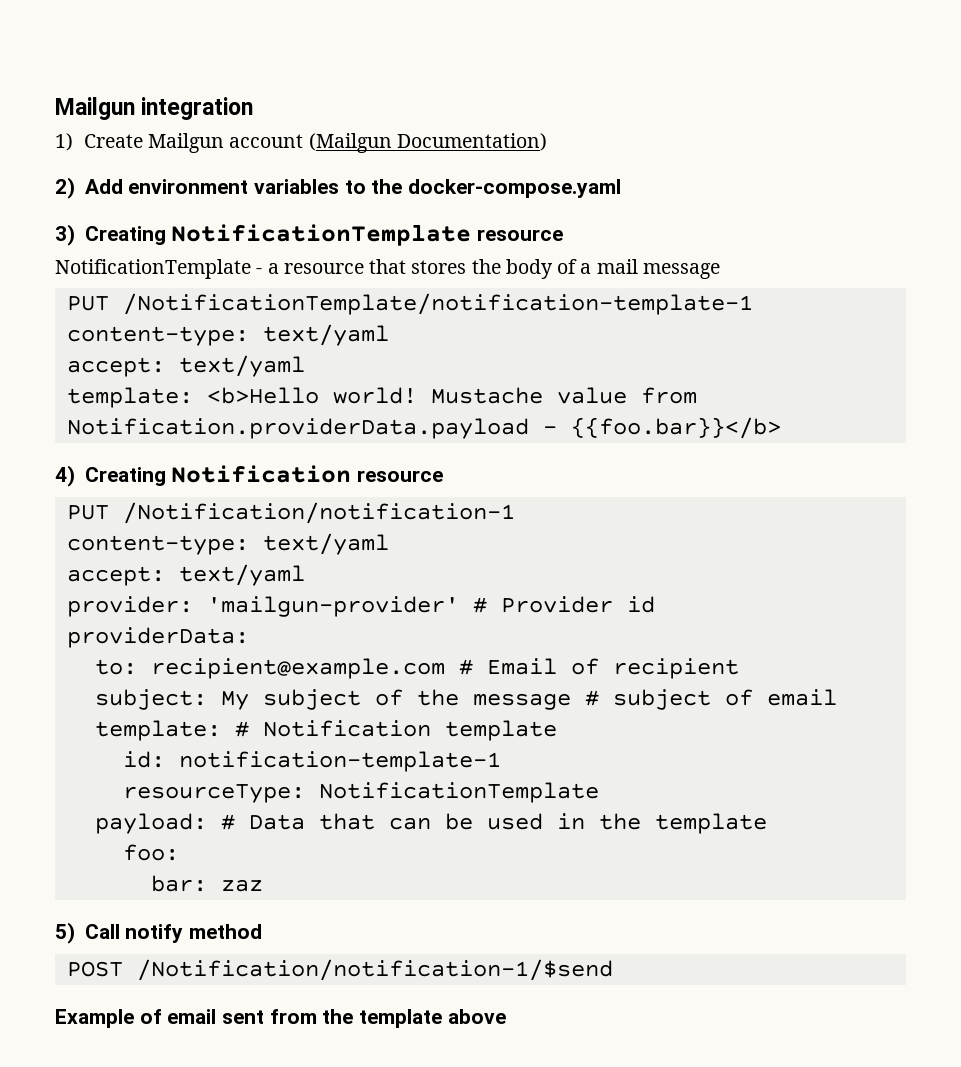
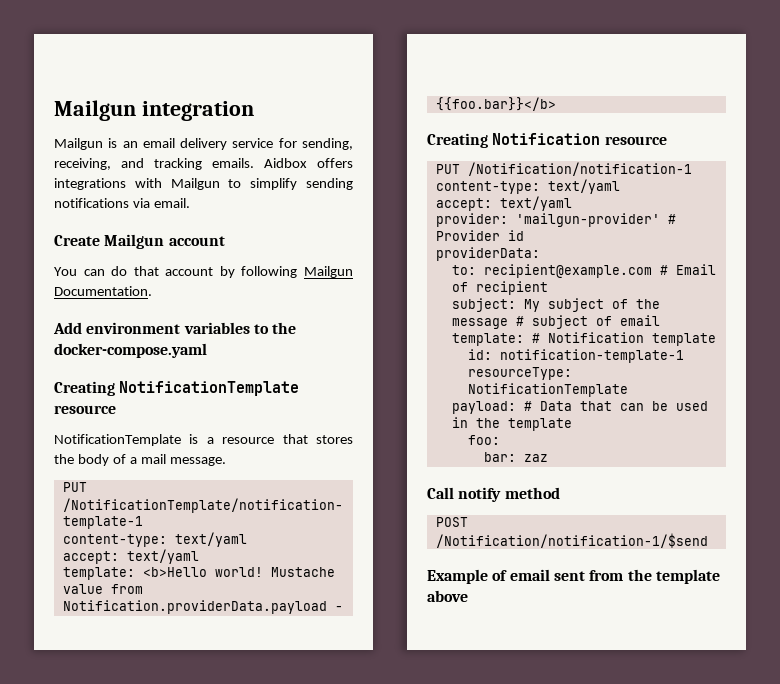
[55,133,547,153] [55,177,75,199] 1) Create Mailgun account (Mailgun Documentation) // 2) -> [54,138,353,150] [54,158,353,170] [54,178,353,190] [54,198,190,208] [54,234,225,249] [54,266,353,278] [54,286,152,296] Mailgun is an email delivery service for sending, receiving, and tracking emails. Aidbox offers integrations with Mailgun to simplify sending notifications via email. // Create Mailgun account // You can do that account by following Mailgun Documentation. //
[55,224,75,246] 3) -> (207, 350) none
[256,268,263,274] - -> [189,434,199,444] is
[642,263,720,279] message -> [169,457,226,466] message.
[55,465,75,487] 4) -> (556, 104) none
[55,922,75,944] 5) -> (548, 458) none

